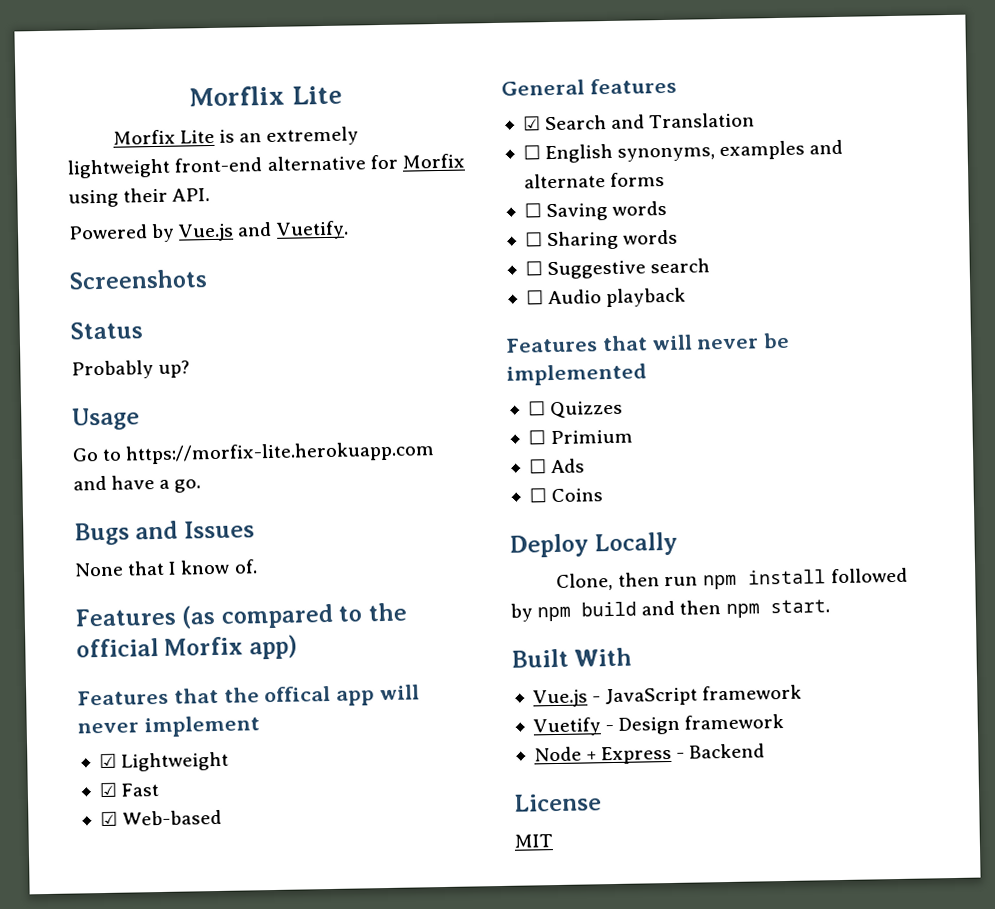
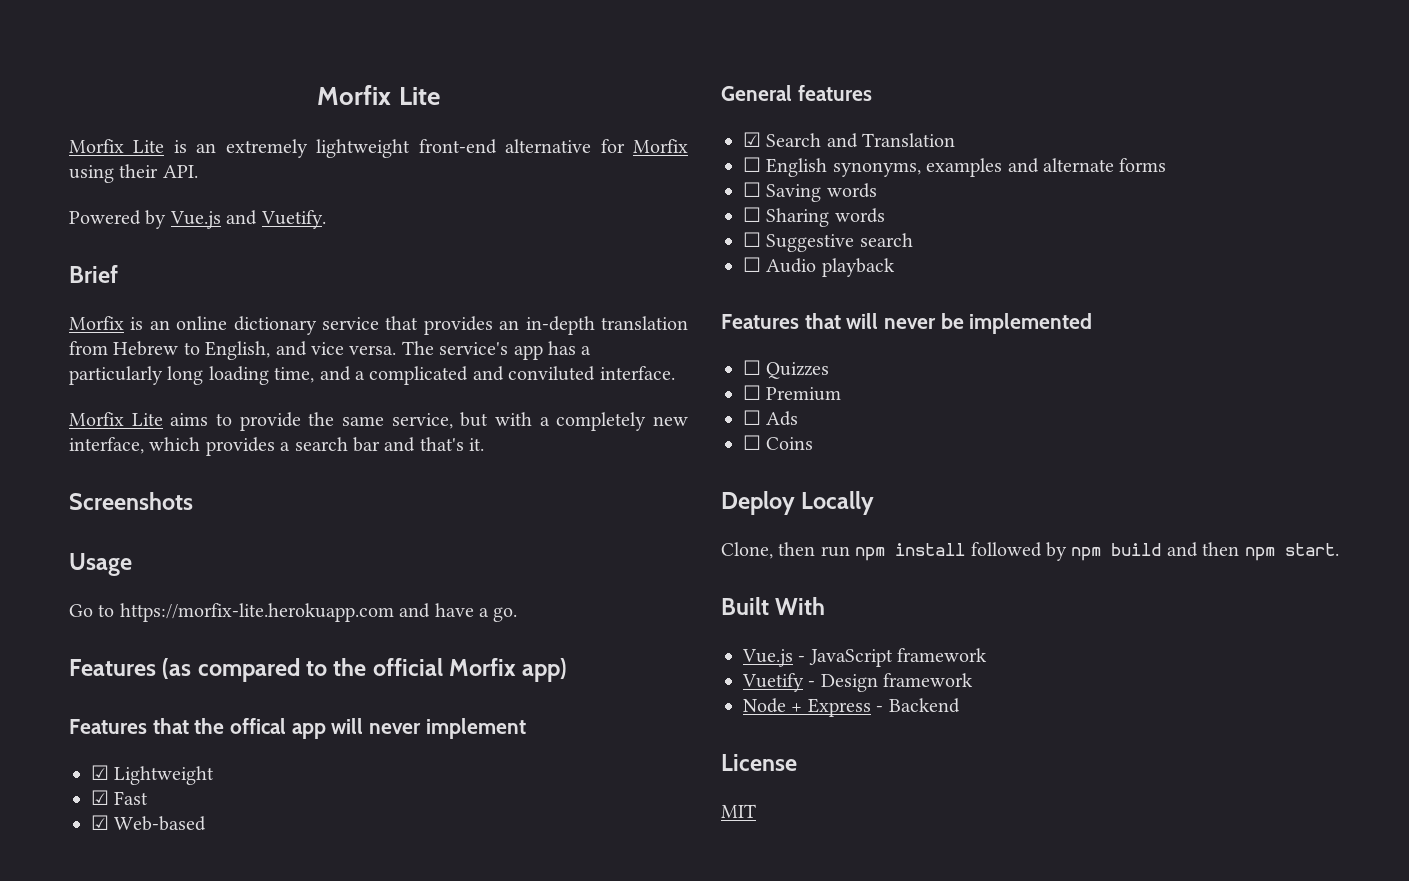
[188,85,286,107] Morflix -> [317,85,392,105] Morfix
[69,269,208,290] [70,321,143,340] [71,360,191,380] Screenshots // Status // Probably up? -> [69,265,118,283] [69,316,688,335] [69,341,592,360] [69,366,675,385] [69,412,689,431] [69,437,485,456] [69,492,193,510] Brief // Morfix is an online dictionary service that provides an in-depth translation from Hebrew to English, and vice versa. The service's app has a particularly long loading time, and a complicated and conviluted interface. // Morfix Lite aims to provide the same service, but with a completely new interface, which provides a search bar and that's it. // Screenshots
[74,520,255,546] [74,559,258,577] // Bugs and Issues // None that I know of. -> (518, 614) none
[550,429,634,445] Primium -> [766,387,842,401] Premium

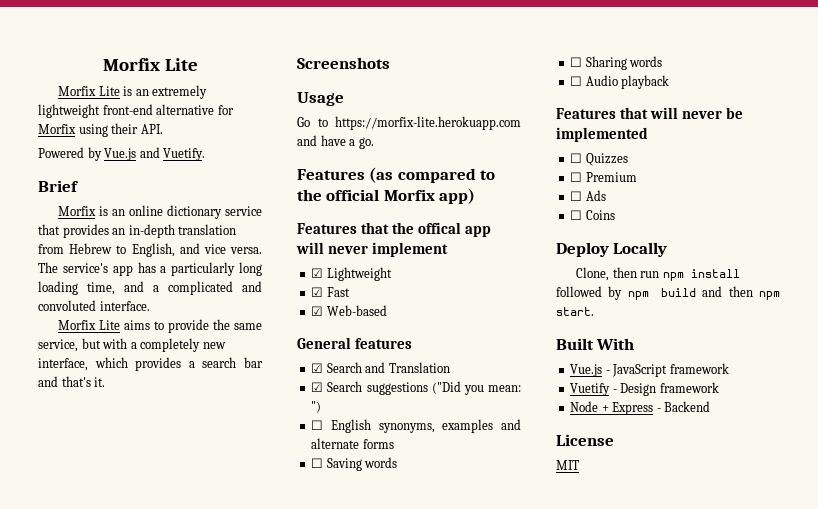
[508,366,596,381] conviluted -> [38,300,96,311] convoluted
(956, 140) none -> [311,381,521,395] [311,401,322,413] // ☑ Search suggestions ("Did you mean: ")
[743,232,913,252] // ☐ Suggestive search -> (663, 61) none

